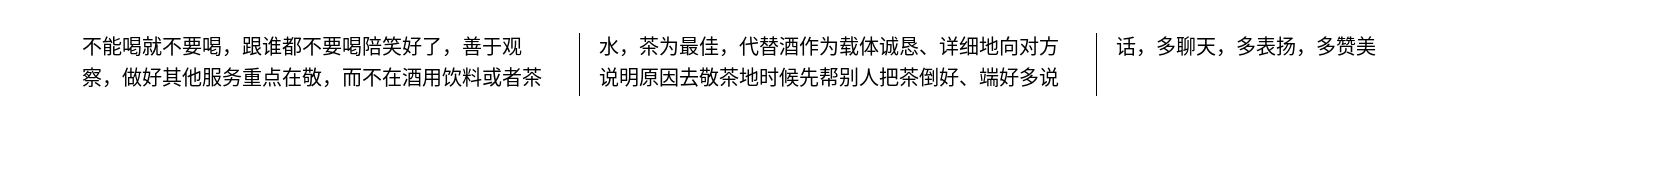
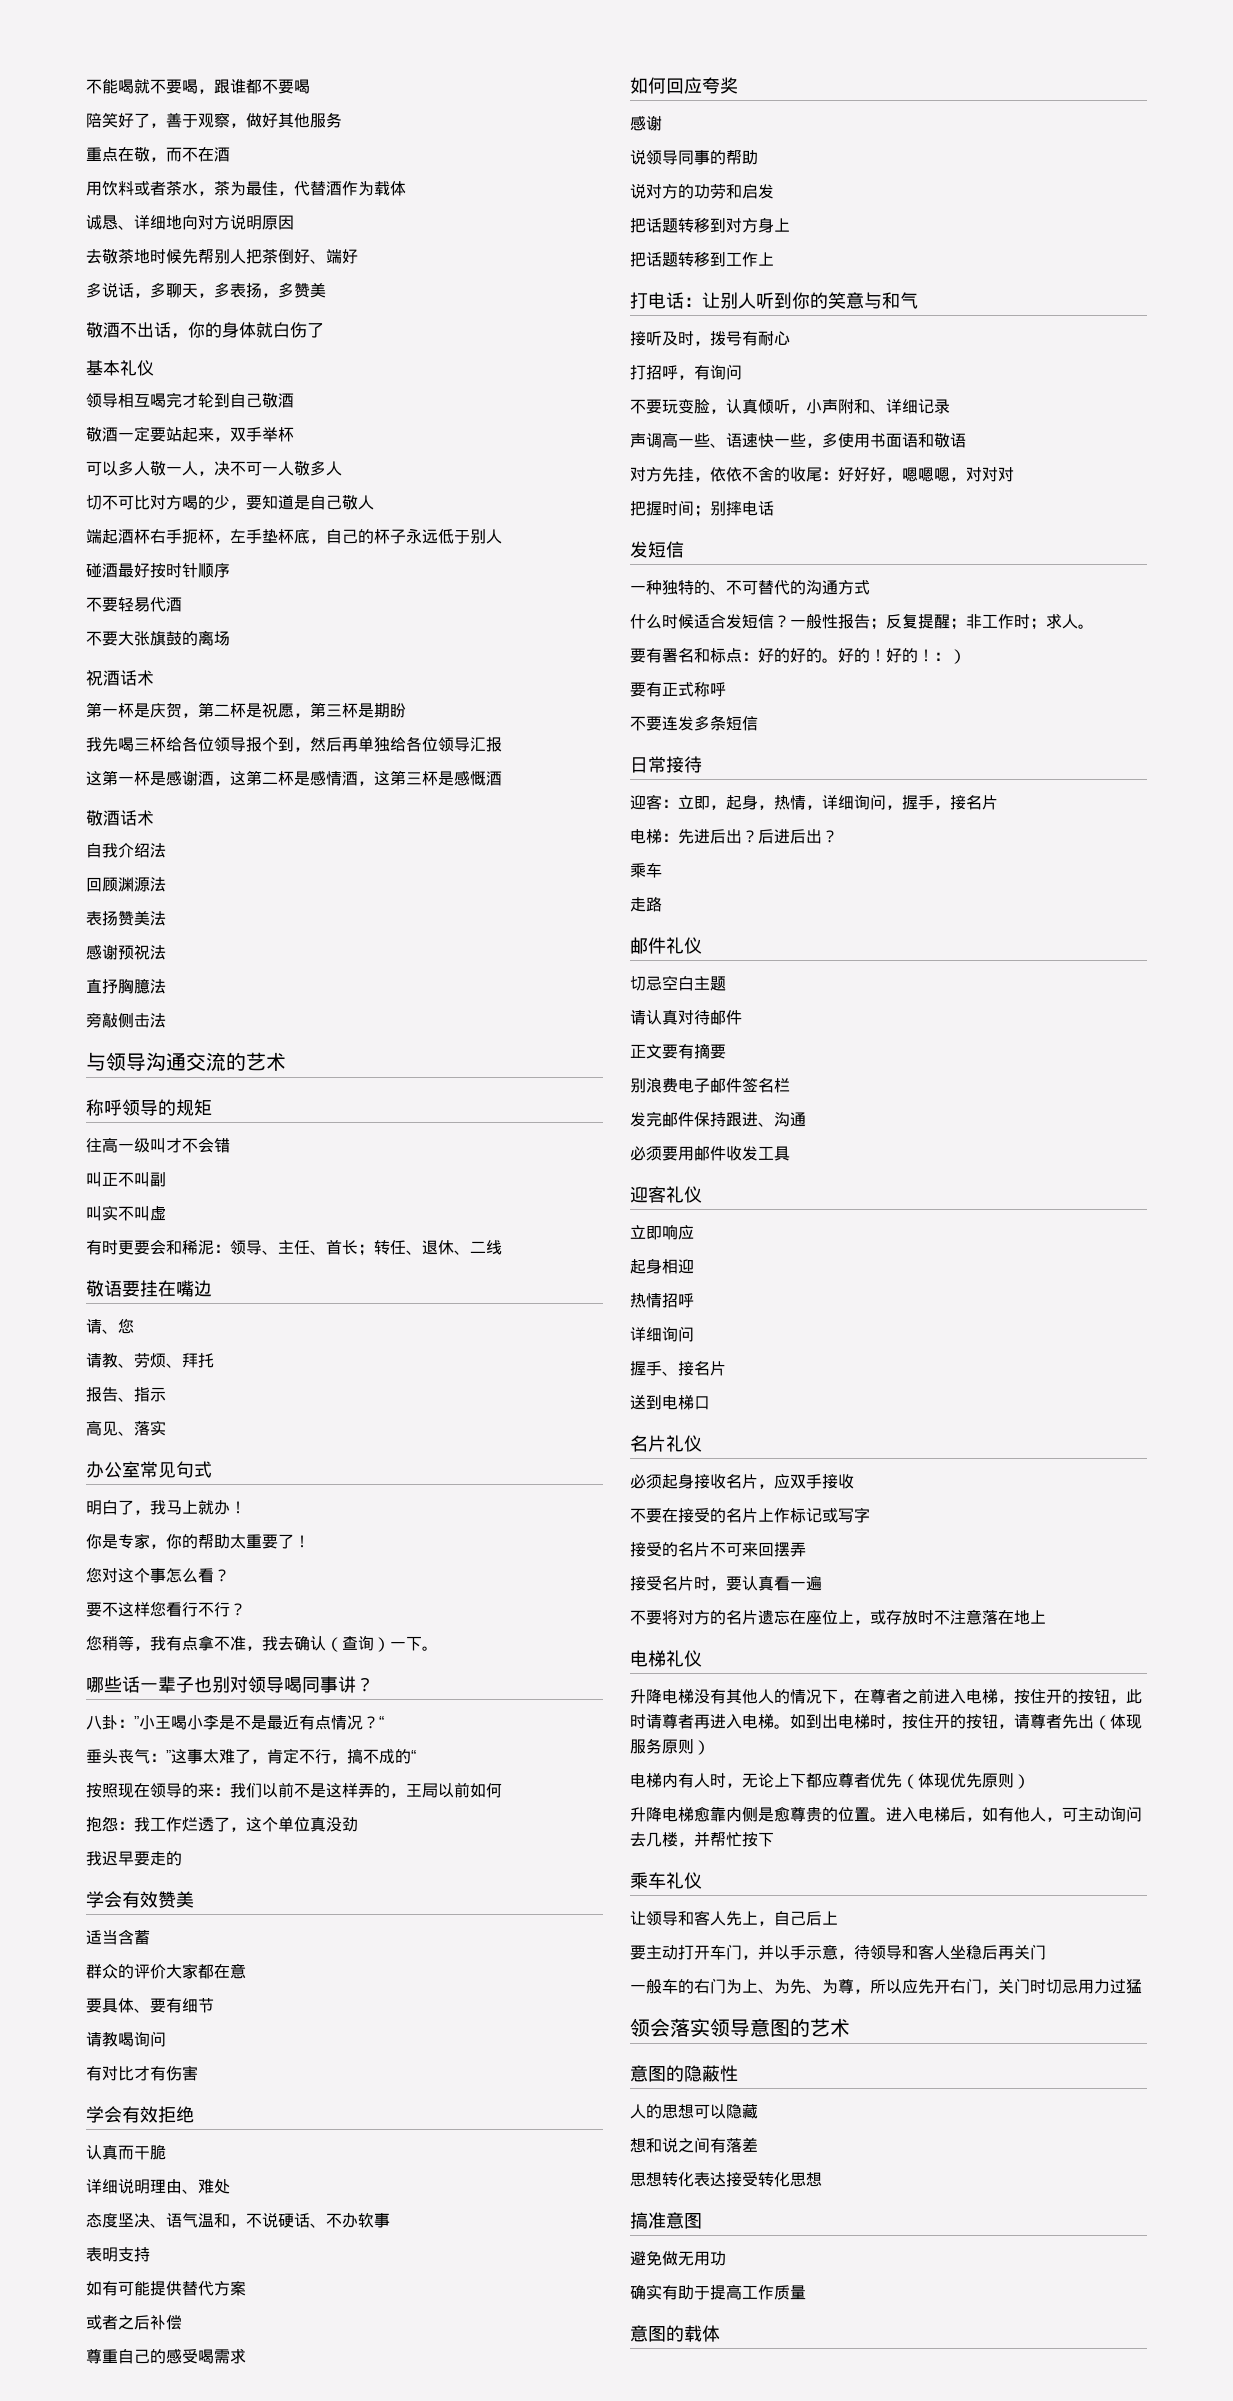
(362, 47) none -> (310, 86) //
(242, 77) none -> (342, 120) //
(422, 77) none -> (230, 154) //
(879, 46) none -> (406, 188) //
(679, 77) none -> (294, 222) //
(1019, 77) none -> (358, 256) //
(1376, 46) none -> [86,322,324,339] [86,360,154,376] [86,392,294,408] [86,426,294,442] [86,460,342,476] [86,495,374,510] [86,528,502,544] [86,563,230,578] [86,597,182,612] [86,630,230,646] [86,670,154,686] [86,702,406,718] [86,736,502,752] [86,770,502,786] [86,810,154,826] [86,843,166,858] [86,877,166,892] [86,910,166,926] [86,944,166,960] [86,978,166,994] [86,1012,166,1028] [86,1052,286,1071] [86,1099,212,1116] [86,1137,230,1153] [86,1172,166,1187] [86,1205,166,1221] [86,1239,502,1256] [86,1280,212,1297] [86,1318,134,1334] [86,1353,214,1368] [86,1387,166,1402] [86,1420,166,1436] [86,1461,212,1478] [86,1500,246,1515] [86,1533,310,1549] [86,1567,230,1583] [86,1601,246,1617] [86,1635,438,1652] [86,1676,374,1693] [86,1715,384,1730] [86,1748,416,1764] [86,1782,502,1798] [86,1816,358,1832] [86,1851,182,1866] [86,1891,194,1908] [86,1930,150,1945] [86,1963,246,1979] [86,1998,214,2013] [86,2031,166,2047] [86,2065,198,2081] [86,2106,194,2123] [86,2144,166,2160] [86,2178,230,2194] [86,2212,390,2228] [86,2247,150,2262] [86,2281,246,2296] [86,2315,182,2330] [86,2348,246,2364] [630,77,738,94] [630,115,662,131] [630,149,758,165] [630,183,774,199] [630,217,790,233] [630,252,774,267] [630,292,918,309] [630,330,790,346] [630,364,742,380] [630,399,950,414] [630,432,966,448] [630,466,1014,482] [630,500,774,517] [630,541,684,558] [630,580,870,595] [630,613,1094,630] [630,648,966,664] [630,682,726,697] [630,715,758,731] [630,756,702,773] [630,794,998,810] [630,829,838,844] [630,863,662,878] [630,897,662,912] [630,937,702,954] [630,975,726,991] [630,1010,742,1025] [630,1043,726,1059] [630,1077,790,1093] [630,1111,806,1127] [630,1146,790,1161] [630,1186,702,1203] [630,1224,694,1240] [630,1258,694,1274] [630,1293,694,1308] [630,1326,694,1342] [630,1361,726,1376] [630,1394,710,1410] [630,1435,702,1452] [630,1473,854,1489] [630,1507,870,1523] [630,1542,806,1557] [630,1576,822,1591] [630,1609,1046,1625] [630,1650,702,1667] [630,1688,1142,1704] [630,1713,1142,1730] [630,1738,710,1755] [630,1772,1030,1789] [630,1806,1142,1822] [630,1831,774,1847] [630,1872,702,1889] [630,1910,838,1926] [630,1944,1046,1960] [630,1978,1142,1994] [630,2018,850,2037] [630,2065,738,2082] [630,2104,758,2119] [630,2137,758,2153] [630,2172,822,2187] [630,2212,702,2229] [630,2251,726,2266] [630,2284,806,2300] [630,2325,720,2342] // 敬酒不出话，你的身体就白伤了 // 基本礼仪 // 领导相互喝完才轮到自己敬酒 // 敬酒一定要站起来，双手举杯 // 可以多人敬一人，决不可一人敬多人 // 切不可比对方喝的少，要知道是自己敬人 // 端起酒杯右手扼杯，左手垫杯底，自己的杯子永远低于别人 // 碰酒最好按时针顺序 // 不要轻易代酒 // 不要大张旗鼓的离场 // 祝酒话术 // 第一杯是庆贺，第二杯是祝愿，第三杯是期盼 // 我先喝三杯给各位领导报个到，然后再单独给各位领导汇报 // 这第一杯是感谢酒，这第二杯是感情酒，这第三杯是感慨酒 // 敬酒话术 // 自我介绍法 // 回顾渊源法 // 表扬赞美法 // 感谢预祝法 // 直抒胸臆法 // 旁敲侧击法 // 与领导沟通交流的艺术 // 称呼领导的规矩 // 往高一级叫才不会错 // 叫正不叫副 // 叫实不叫虚 // 有时更要会和稀泥：领导、主任、首长；转任、退休、二线 // 敬语要挂在嘴边 // 请、您 // 请教、劳烦、拜托 // 报告、指示 // 高见、落实 // 办公室常见句式 // 明白了，我马上就办！ // 你是专家，你的帮助太重要了！ // 您对这个事怎么看？ // 要不这样您看行不行？ // 您稍等，我有点拿不准，我去确认（查询）一下。 // 哪些话一辈子也别对领导喝同事讲？ // 八卦：”小王喝小李是不是最近有点情况？“ // 垂头丧气：”这事太难了，肯定不行，搞不成的“ // 按照现在领导的来：我们以前不是这样弄的，王局以前如何 // 抱怨：我工作烂透了，这个单位真没劲 // 我迟早要走的 // 学会有效赞美 // 适当含蓄 // 群众的评价大家都在意 // 要具体、要有细节 // 请教喝询问 // 有对比才有伤害 // 学会有效拒绝 // 认真而干脆 // 详细说明理由、难处 // 态度坚决、语气温和，不说硬话、不办软事 // 表明支持 // 如有可能提供替代方案 // 或者之后补偿 // 尊重自己的感受喝需求 // 如何回应夸奖 // 感谢 // 说领导同事的帮助 // 说对方的功劳和启发 // 把话题转移到对方身上 // 把话题转移到工作上 // 打电话：让别人听到你的笑意与和气 // 接听及时，拨号有耐心 // 打招呼，有询问 // 不要玩变脸，认真倾听，小声附和、详细记录 // 声调高一些、语速快一些，多使用书面语和敬语 // 对方先挂，依依不舍的收尾：好好好，嗯嗯嗯，对对对 // 把握时间；别摔电话 // 发短信 // 一种独特的、不可替代的沟通方式 // 什么时候适合发短信？一般性报告；反复提醒；非工作时；求人。 // 要有署名和标点：好的好的。好的！好的！：） // 要有正式称呼 // 不要连发多条短信 // 日常接待 // 迎客：立即，起身，热情，详细询问，握手，接名片 // 电梯：先进后出？后进后出？ // 乘车 // 走路 // 邮件礼仪 // 切忌空白主题 // 请认真对待邮件 // 正文要有摘要 // 别浪费电子邮件签名栏 // 发完邮件保持跟进、沟通 // 必须要用邮件收发工具 // 迎客礼仪 // 立即响应 // 起身相迎 // 热情招呼 // 详细询问 // 握手、接名片 // 送到电梯口 // 名片礼仪 // 必须起身接收名片，应双手接收 // 不要在接受的名片上作标记或写字 // 接受的名片不可来回摆弄 // 接受名片时，要认真看一遍 // 不要将对方的名片遗忘在座位上，或存放时不注意落在地上 // 电梯礼仪 // 升降电梯没有其他人的情况下，在尊者之前进入电梯，按住开的按钮，此时请尊者再进入电梯。如到出电梯时，按住开的按钮，请尊者先出（体现服务原则） // 电梯内有人时，无论上下都应尊者优先（体现优先原则） // 升降电梯愈靠内侧是愈尊贵的位置。进入电梯后，如有他人，可主动询问去几楼，并帮忙按下 // 乘车礼仪 // 让领导和客人先上，自己后上 // 要主动打开车门，并以手示意，待领导和客人坐稳后再关门 // 一般车的右门为上、为先、为尊，所以应先开右门，关门时切忌用力过猛 // 领会落实领导意图的艺术 // 意图的隐蔽性 // 人的思想可以隐藏 // 想和说之间有落差 // 思想转化表达接受转化思想 // 搞准意图 // 避免做无用功 // 确实有助于提高工作质量 // 意图的载体

